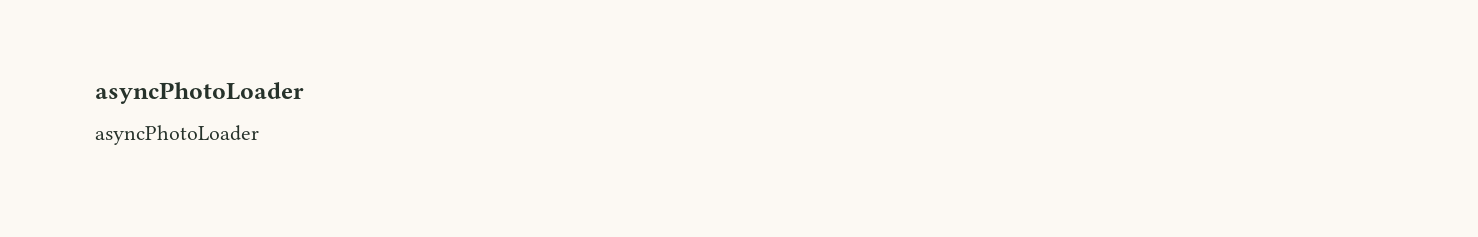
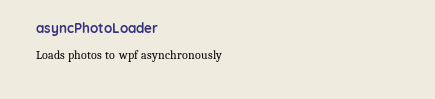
[95,125,259,145] asyncPhotoLoader -> [36,50,222,62] Loads photos to wpf asynchronously

